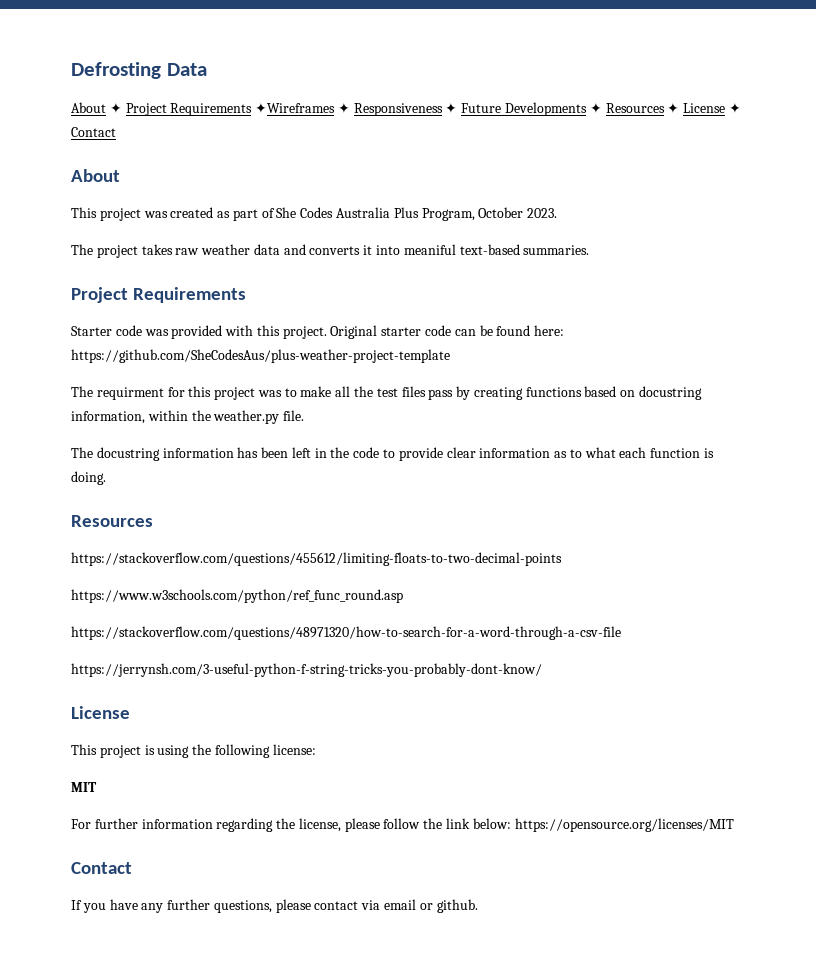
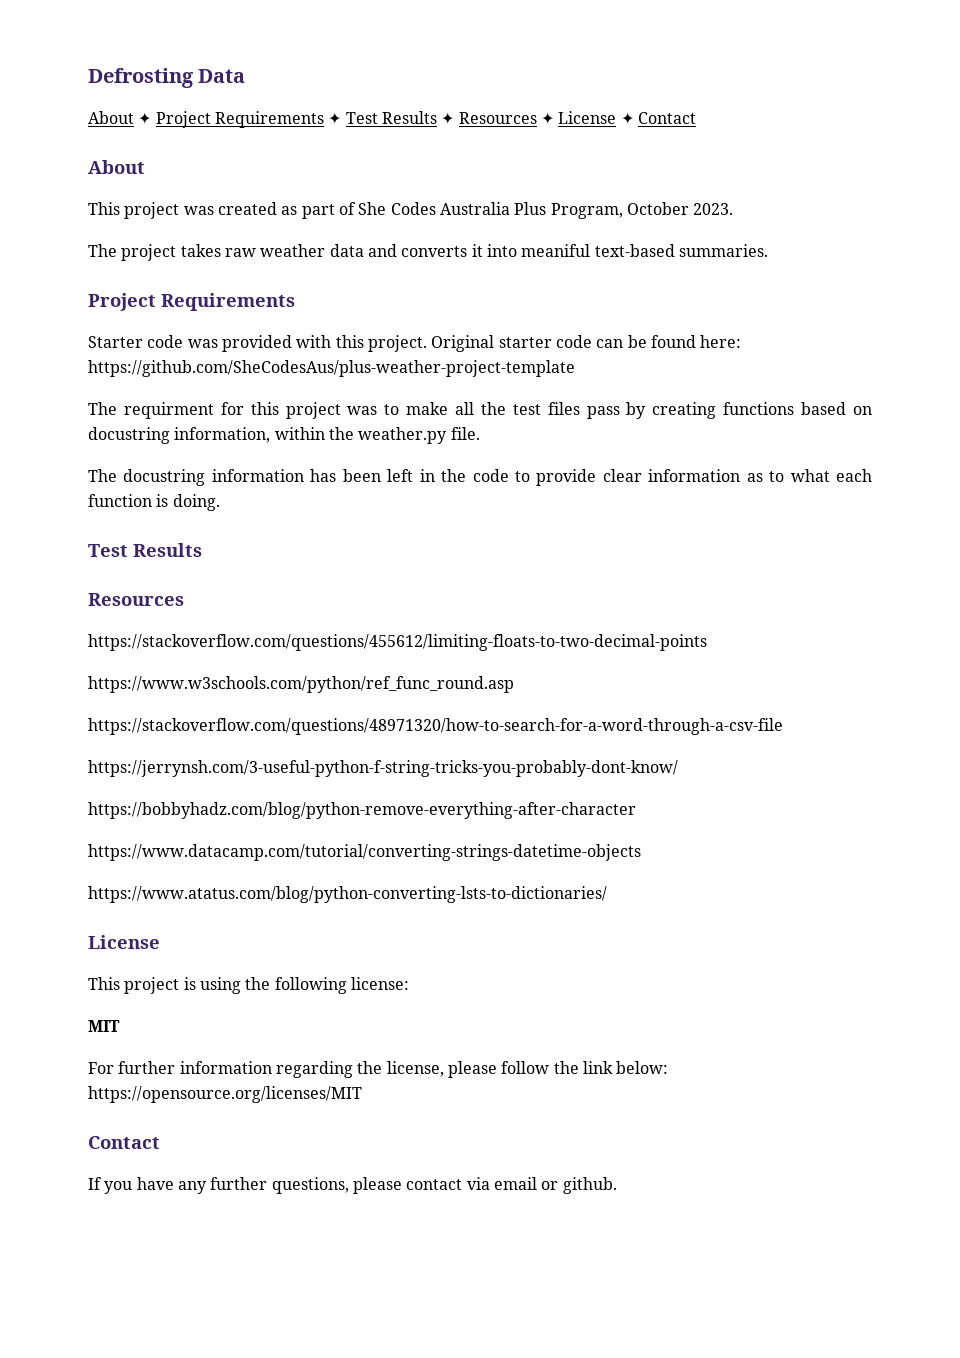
[255,102,588,116] ✦Wireframes ✦ Responsiveness ✦ Future Developments -> [328,111,437,125] ✦ Test Results
(106, 478) none -> [88,543,202,557] // Test Results
(542, 670) none -> [88,802,636,819] [88,844,641,861] [88,886,607,903] // https://bobbyhadz.com/blog/python-remove-everything-after-character // https://www.datacamp.com/tutorial/converting-strings-datetime-objects // https://www.atatus.com/blog/python-converting-lsts-to-dictionaries/

